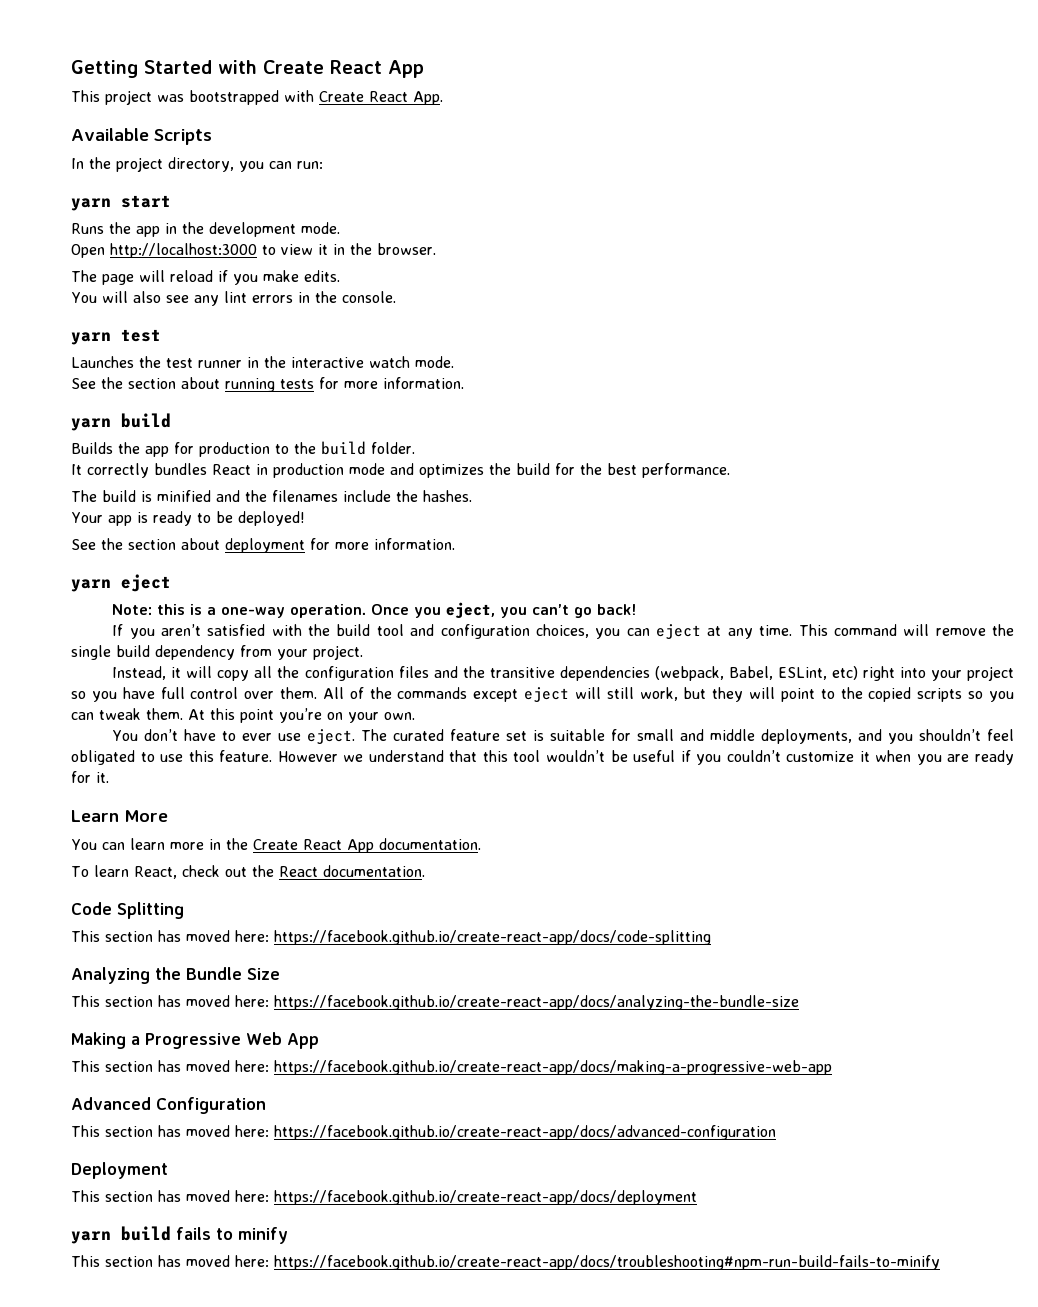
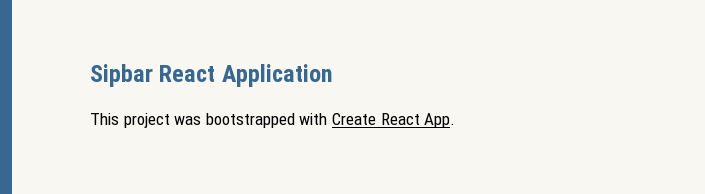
[71,60,424,78] Getting Started with Create React App -> [90,64,333,87] Sipbar React Application
[71,128,212,145] [71,157,323,172] [71,195,171,211] [71,222,340,237] [71,243,436,258] [71,270,340,285] [71,291,396,306] [71,329,161,345] [71,356,454,368] [71,377,464,392] [71,413,171,431] [71,441,415,457] [71,463,730,478] [71,490,472,502] [71,511,305,526] [71,538,455,553] [71,574,171,592] [112,602,637,618] [112,624,1014,639] [71,645,363,660] [112,666,1015,681] [71,687,1015,702] [71,708,415,723] [112,729,1014,744] [71,750,1014,765] [71,771,109,783] [71,810,168,822] [71,838,481,853] [71,865,425,879] [71,902,184,919] [71,930,711,945] [71,967,280,984] [71,995,799,1010] [71,1032,319,1049] [71,1060,832,1075] [71,1097,266,1114] [71,1125,776,1140] [71,1162,168,1179] [71,1190,697,1205] [71,1226,288,1244] [71,1255,940,1270] // Available Scripts // In the project directory, you can run: // yarn start // Runs the app in the development mode. // Open http://localhost:3000 to view it in the browser. // The page will reload if you make edits. // You will also see any lint errors in the console. // yarn test // Launches the test runner in the interactive watch mode. // See the section about running tests for more information. // yarn build // Builds the app for production to the build folder. // It correctly bundles React in production mode and optimizes the build for the best performance. // The build is minified and the filenames include the hashes. // Your app is ready to be deployed! // See the section about deployment for more information. // yarn eject // Note: this is a one-way operation. Once you eject, you can’t go back! // If you aren’t satisfied with the build tool and configuration choices, you can eject at any time. This command will remove the single build dependency from your project. // Instead, it will copy all the configuration files and the transitive dependencies (webpack, Babel, ESLint, etc) right into your project so you have full control over them. All of the commands except eject will still work, but they will point to the copied scripts so you can tweak them. At this point you’re on your own. // You don’t have to ever use eject. The curated feature set is suitable for small and middle deployments, and you shouldn’t feel obligated to use this feature. However we understand that this tool wouldn’t be useful if you couldn’t customize it when you are ready for it. // Learn More // You can learn more in the Create React App documentation. // To learn React, check out the React documentation. // Code Splitting // This section has moved here: https://facebook.github.io/create-react-app/docs/code-splitting // Analyzing the Bundle Size // This section has moved here: https://facebook.github.io/create-react-app/docs/analyzing-the-bundle-size // Making a Progressive Web App // This section has moved here: https://facebook.github.io/create-react-app/docs/making-a-progressive-web-app // Advanced Configuration // This section has moved here: https://facebook.github.io/create-react-app/docs/advanced-configuration // Deployment // This section has moved here: https://facebook.github.io/create-react-app/docs/deployment // yarn build fails to minify // This section has moved here: https://facebook.github.io/create-react-app/docs/troubleshooting#npm-run-build-fails-to-minify -> (456, 120) none

